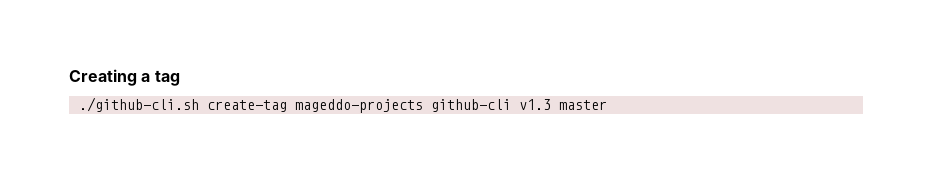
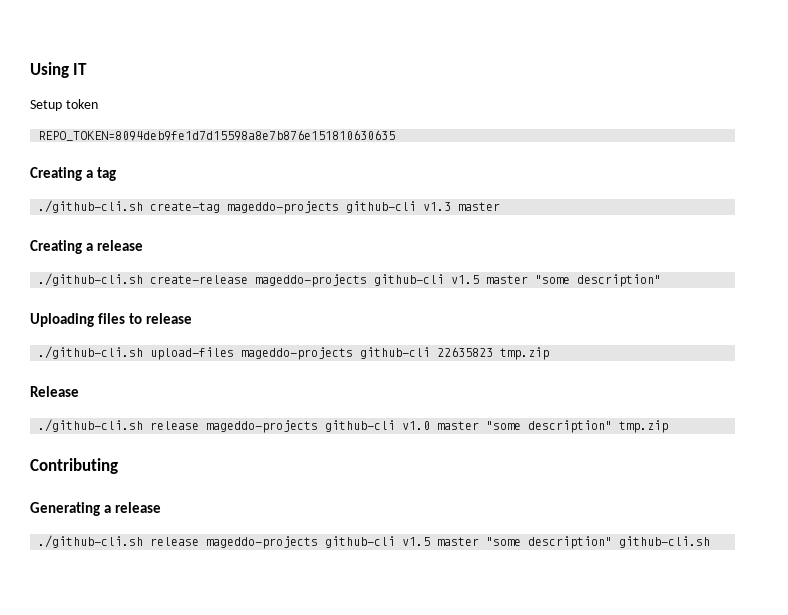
(69, 77) none -> [30,62,88,78] [30,99,98,111] [38,130,396,141] Using IT // Setup token // REPO_TOKEN=8094deb9fe1d7d15598a8e7b876e151810630635 //
(607, 105) none -> [30,240,144,254] [38,273,662,287] [30,313,193,327] [38,346,550,360] [30,386,79,397] [38,419,669,433] [30,458,118,474] [30,502,162,516] [38,535,711,549] // Creating a release // ./github-cli.sh create-release mageddo-projects github-cli v1.5 master "some description" // Uploading files to release // ./github-cli.sh upload-files mageddo-projects github-cli 22635823 tmp.zip // Release // ./github-cli.sh release mageddo-projects github-cli v1.0 master "some description" tmp.zip // Contributing // Generating a release // ./github-cli.sh release mageddo-projects github-cli v1.5 master "some description" github-cli.sh

